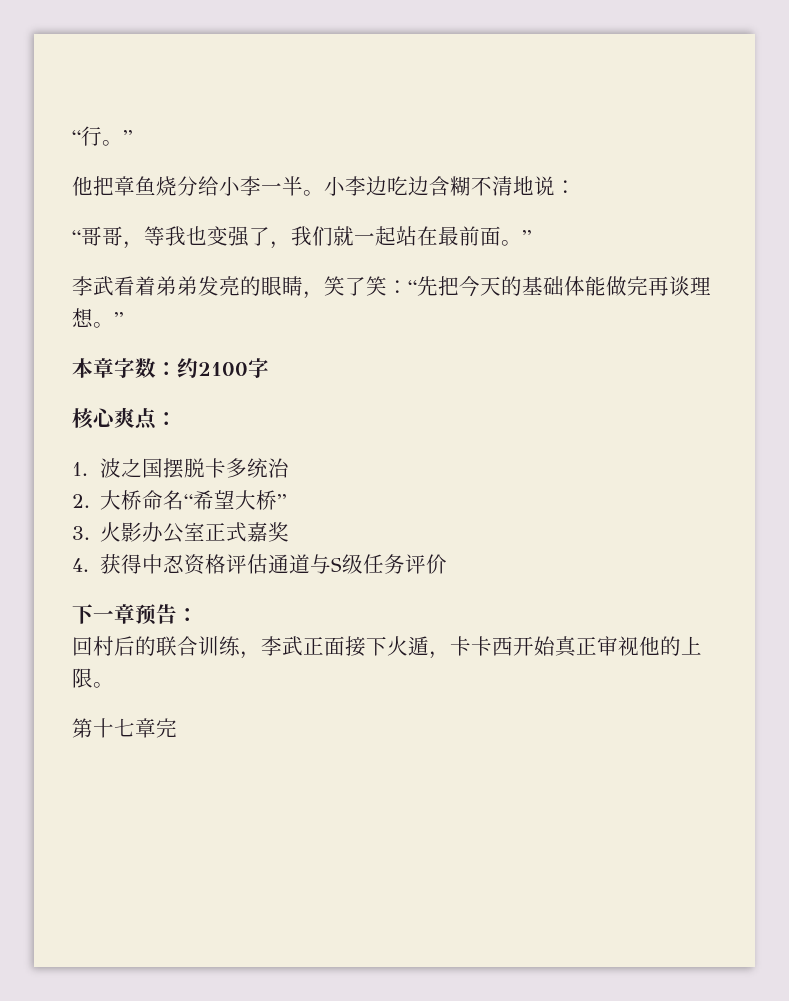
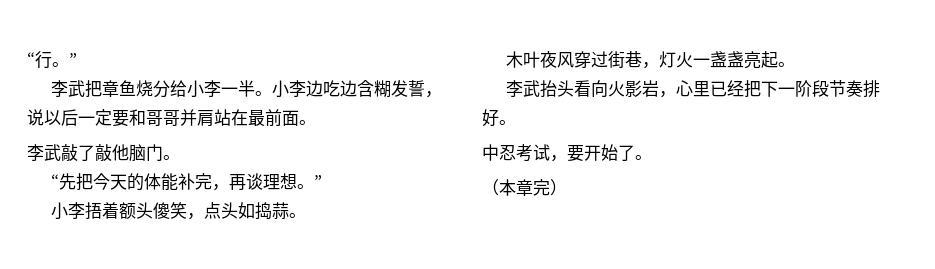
[72,176,93,196] 他 -> [51,80,86,97] 李武
[471,176,576,196] [72,226,396,249] 不清地说： // “哥哥，等我也变强了，我们就一起 -> [391,80,443,98] [27,109,214,127] 发誓，说以后一定要和哥哥并肩
[522,230,531,244] [72,276,408,299] ” // 李武看着弟弟发亮的眼睛，笑了笑： -> [27,144,180,162] // 李武敲了敲他脑门。 //
[522,276,648,296] 基础体能做完 -> [144,173,230,191] 体能补完，
[72,358,269,378] [72,407,177,430] [72,458,290,479] [72,490,287,510] [72,522,290,543] [72,554,448,575] [72,604,198,625] [72,636,702,659] [72,668,114,688] [72,718,177,738] 本章字数：约2100字 // 核心爽点： // 1.波之国摆脱卡多统治 // 2.大桥命名“希望大桥” // 3.火影办公室正式嘉奖 // 4.获得中忍资格评估通道与S级任务评价 // 下一章预告： // 回村后的联合训练，李武正面接下火遁，卡卡西开始真正审视他的上限。 // 第十七章完 -> [51,202,307,220] [506,51,796,69] [506,80,881,98] [482,109,516,127] [482,144,652,162] [482,179,567,196] 小李捂着额头傻笑，点头如捣蒜。 // 木叶夜风穿过街巷，灯火一盏盏亮起。 // 李武抬头看向火影岩，心里已经把下一阶段节奏排好。 // 中忍考试，要开始了。 // （本章完）

